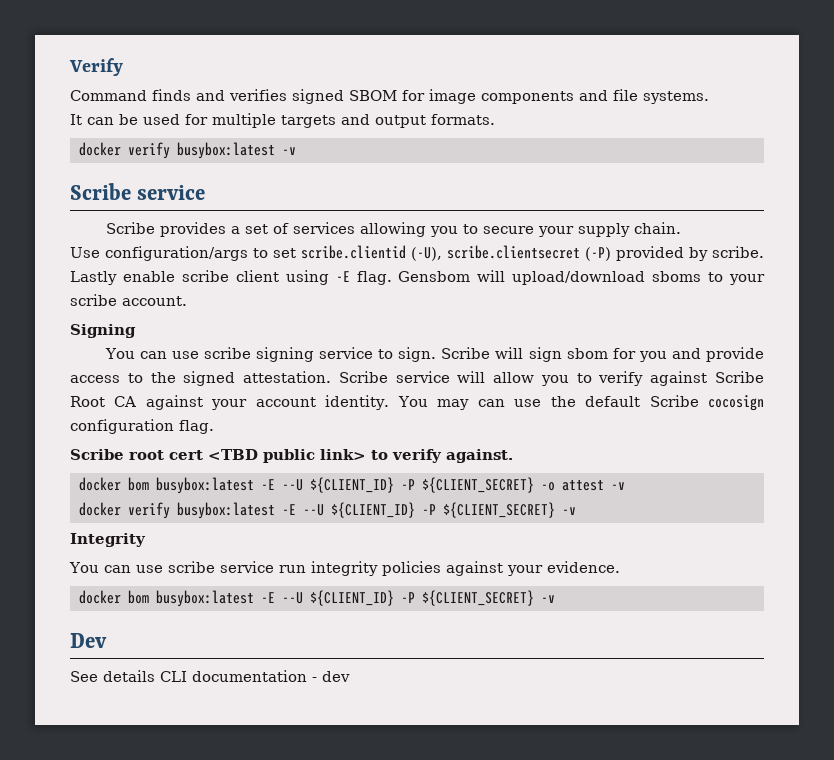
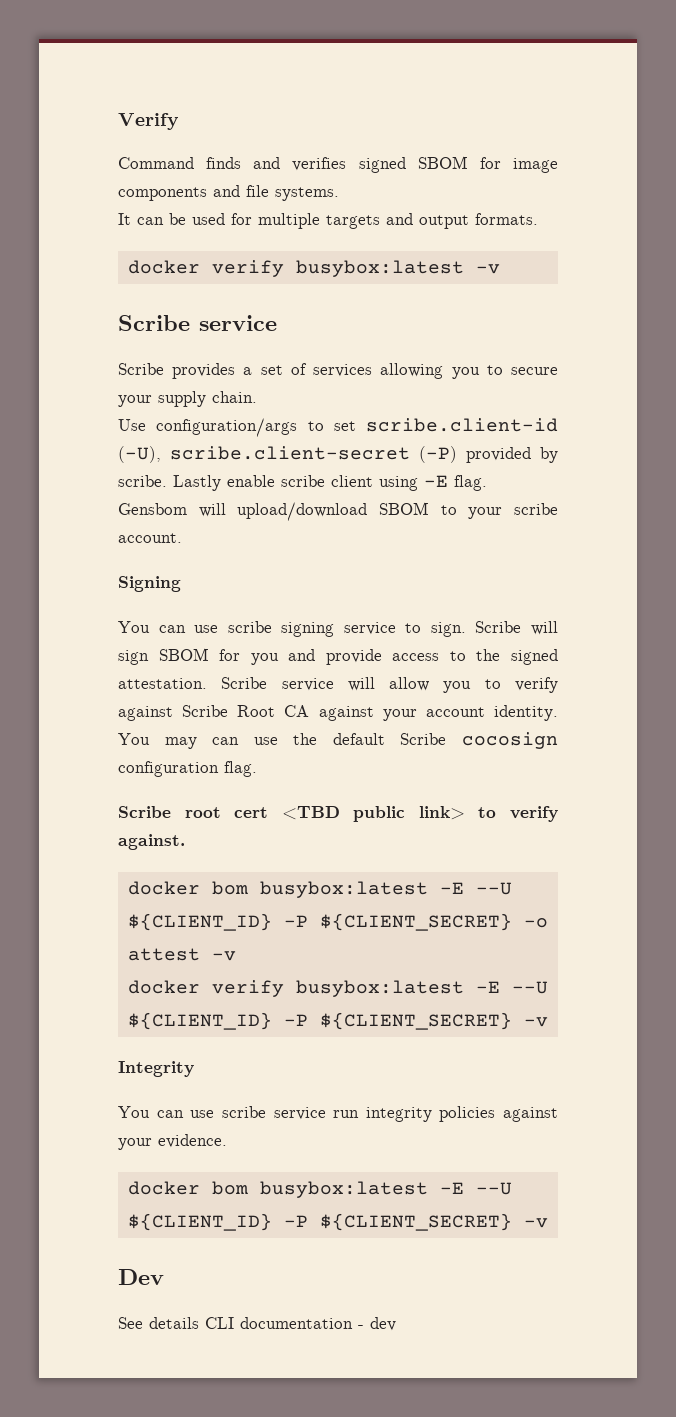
[301,245,580,261] scribe.clientid (-U), scribe.clientsecret -> [366,418,558,432] [118,446,410,463] scribe.client-id (-U), scribe.client-secret
[652,271,702,282] sboms -> [379,502,429,515] SBOM
[566,348,608,359] sbom -> [158,648,209,661] SBOM

